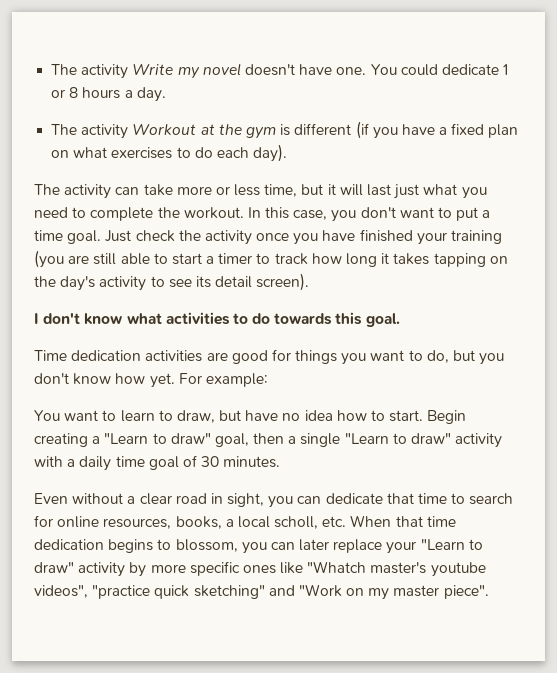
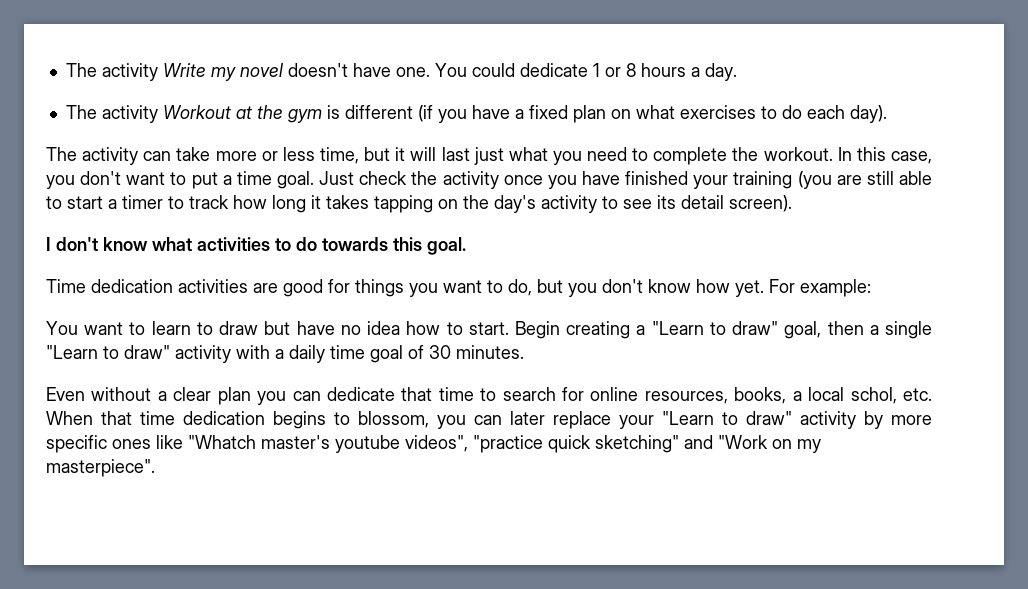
[176,410,215,423] draw, -> [219,321,259,335] draw
[175,493,265,507] road in sight, -> [217,387,251,405] plan
[274,516,319,529] scholl, -> [850,387,897,404] schol,
[393,585,489,599] master piece". -> [46,459,155,477] masterpiece".

